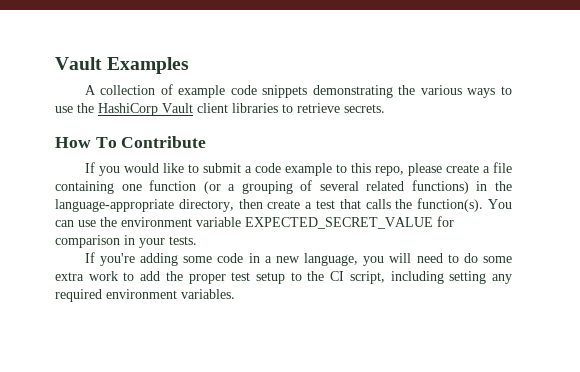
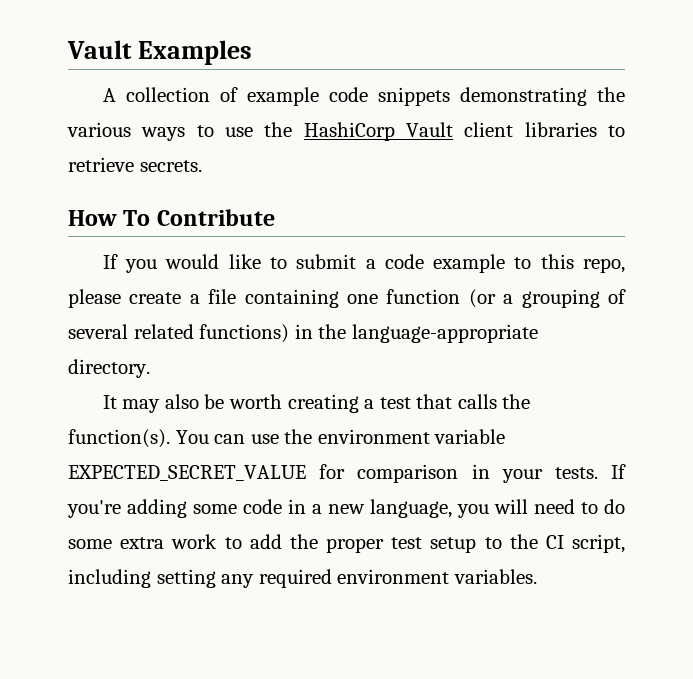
[178,199,301,212] directory, then create -> [68,359,150,378] [102,394,359,413] directory. // It may also be worth creating
(197, 240) // -> (598, 473) none

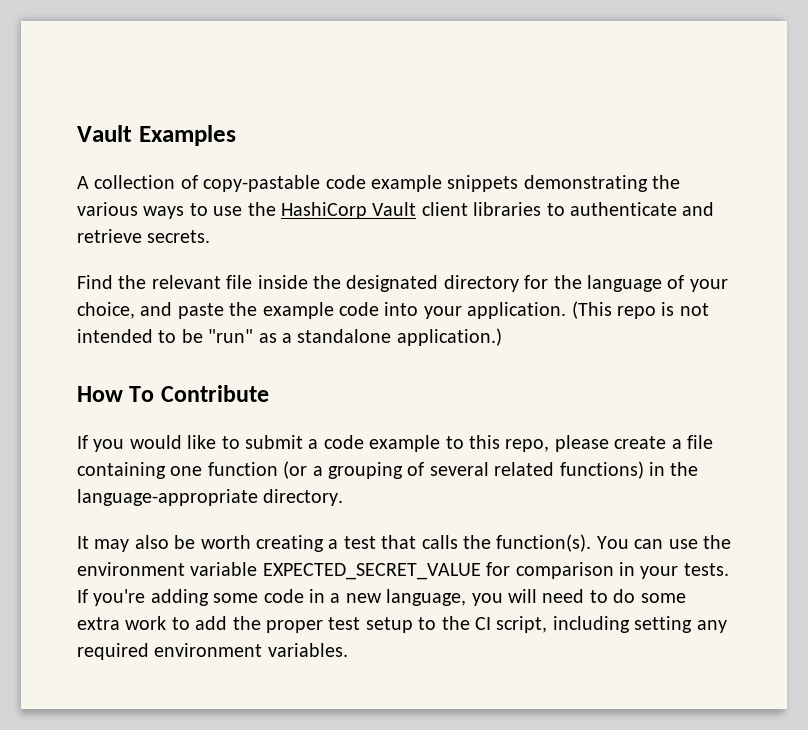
[246,87,368,106] example code -> [203,175,442,192] copy-pastable code example
(625, 131) none -> [569,202,715,216] authenticate and
(202, 166) none -> [77,275,728,292] [77,301,709,319] [77,328,502,346] // Find the relevant file inside the designated directory for the language of your choice, and paste the example code into your application. (This repo is not intended to be "run" as a standalone application.)

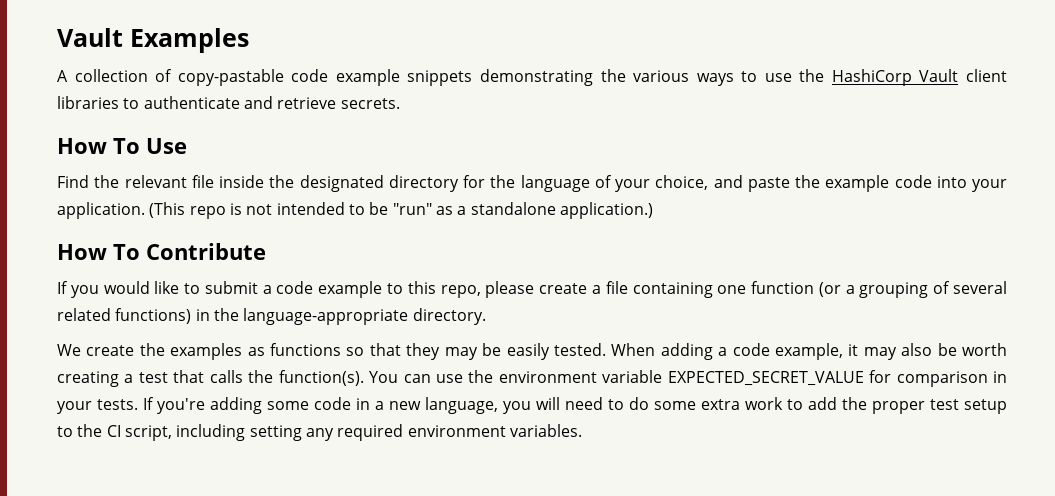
(211, 236) none -> [57,138,187,154] // How To Use
[77,536,89,549] It -> [57,343,859,360] We create the examples as functions so that they may be easily tested. When adding a code example, it

